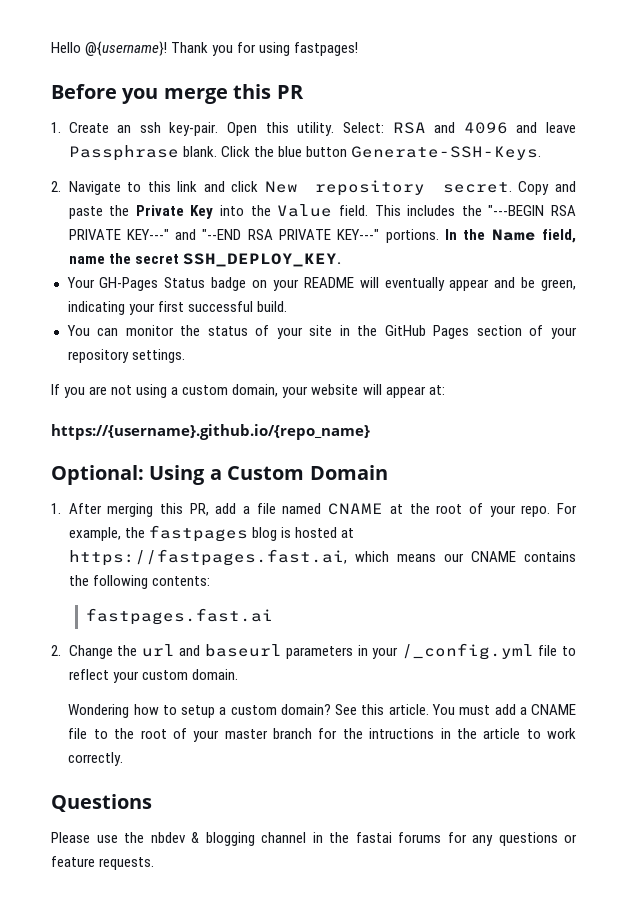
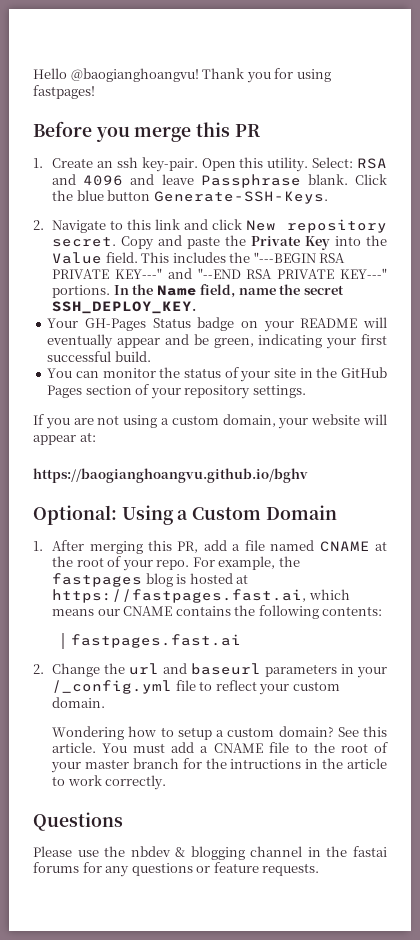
[85,41,168,56] @{username}! -> [70,68,199,82] @baogianghoangvu!
[51,424,370,440] https://{username}.github.io/{repo_name} -> [33,468,308,483] https://baogianghoangvu.github.io/bghv

